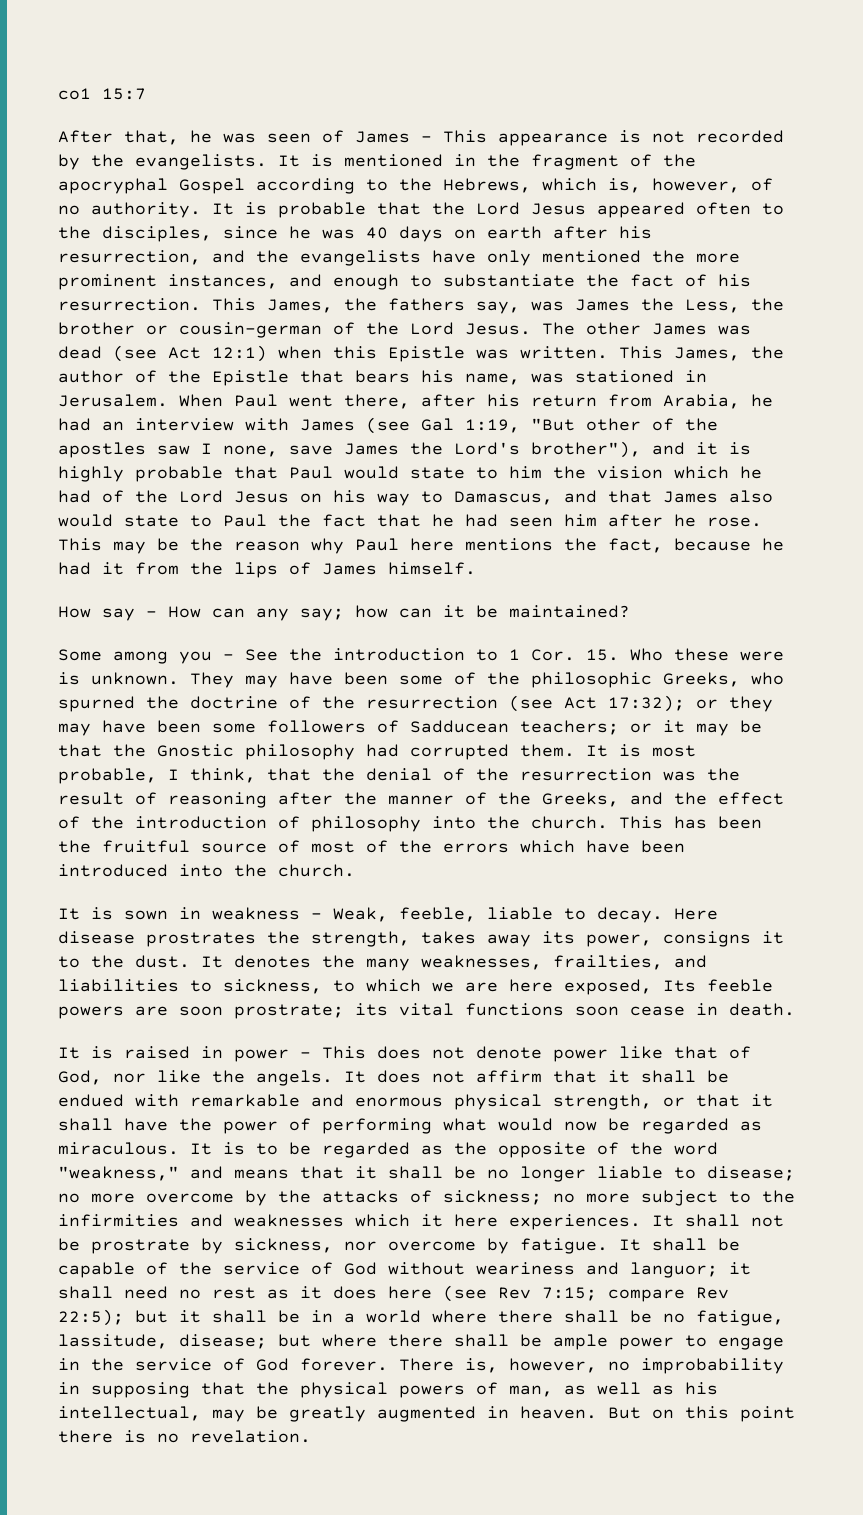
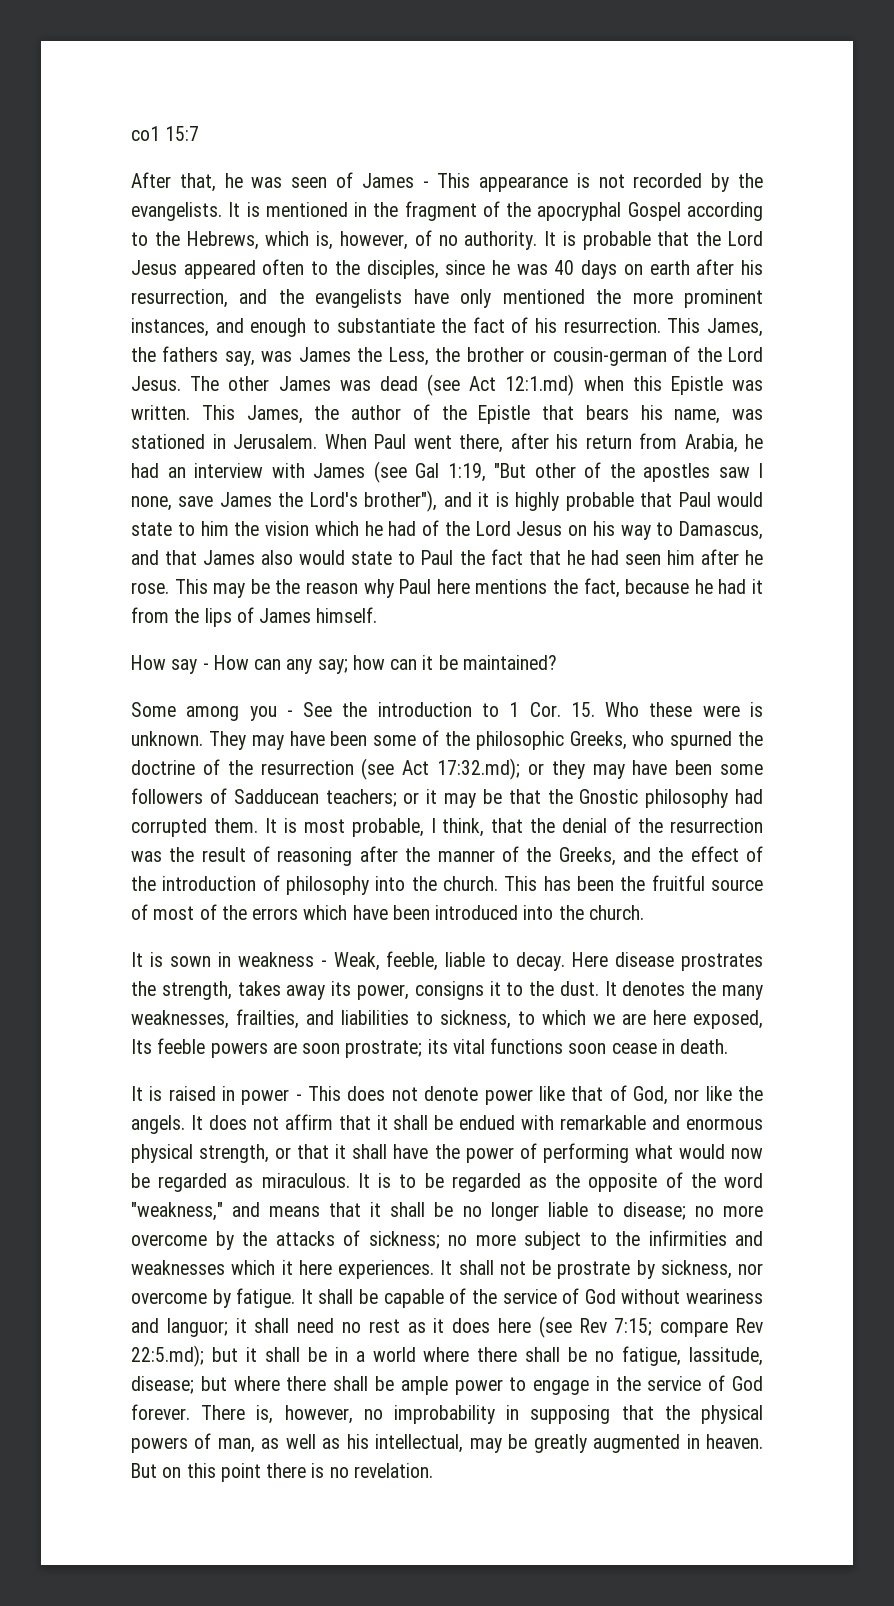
[212,345,267,362] 12:1) -> [505,374,575,396] 12:1.md)
[608,695,685,712] 17:32); -> [436,758,520,780] 17:32.md);
[58,1309,124,1326] 22:5); -> [131,1345,204,1367] 22:5.md);

